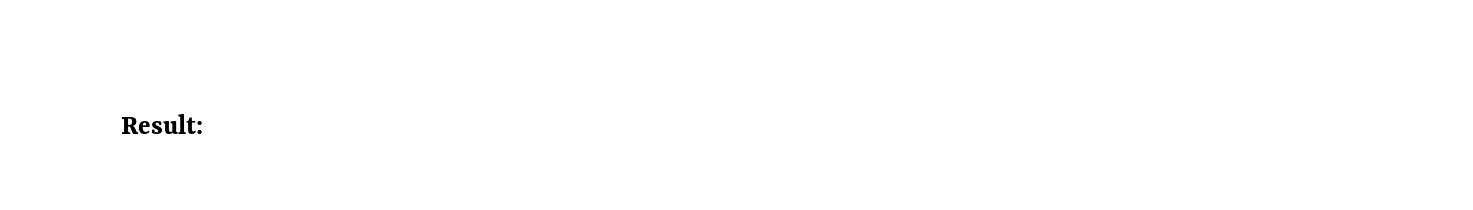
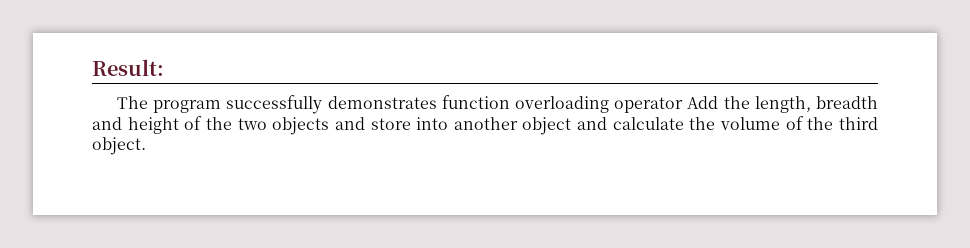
(203, 124) none -> [117,95,878,114] [92,116,878,135] [92,137,146,155] // The program successfully demonstrates function overloading operator Add the length, breadth and height of the two objects and store into another object and calculate the volume of the third object.

